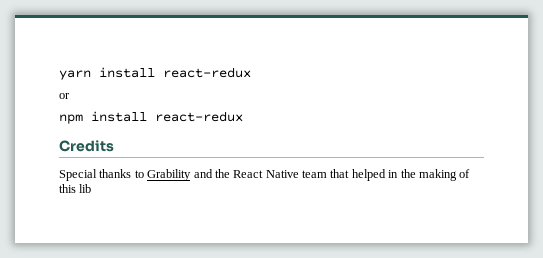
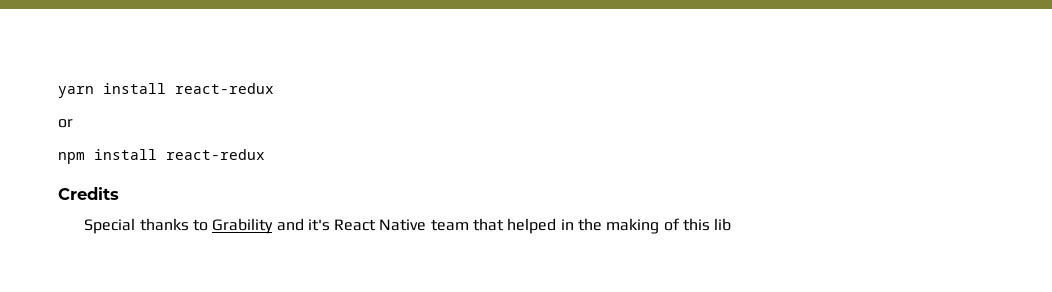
[214,169,230,178] the -> [307,219,330,231] it's

